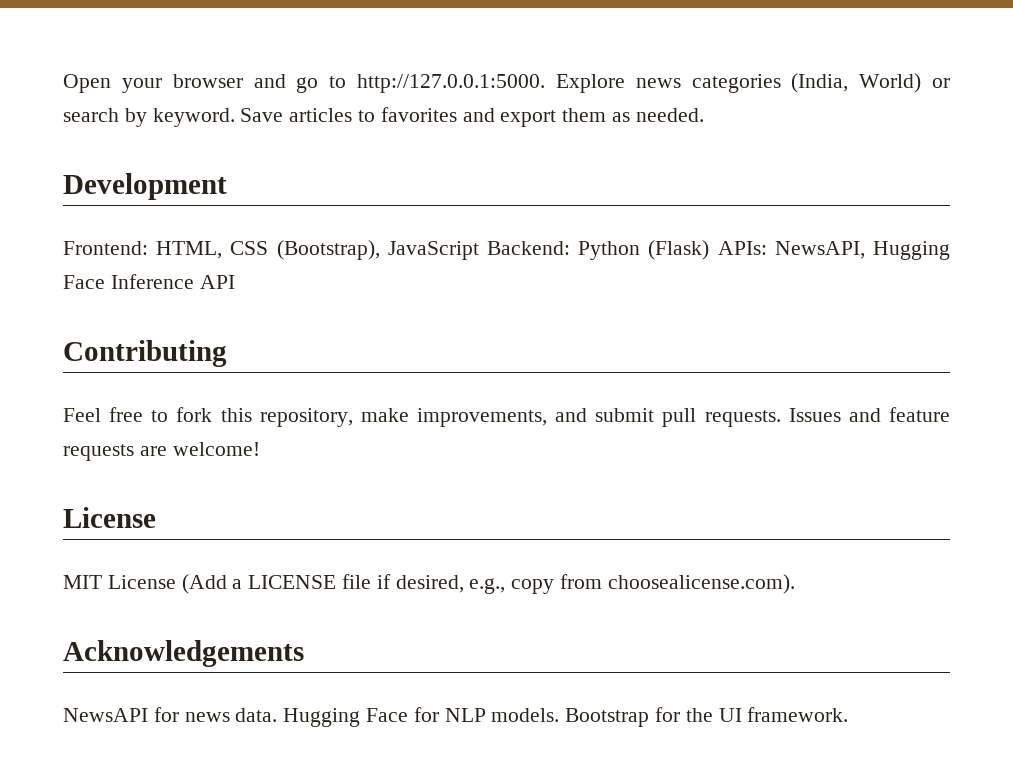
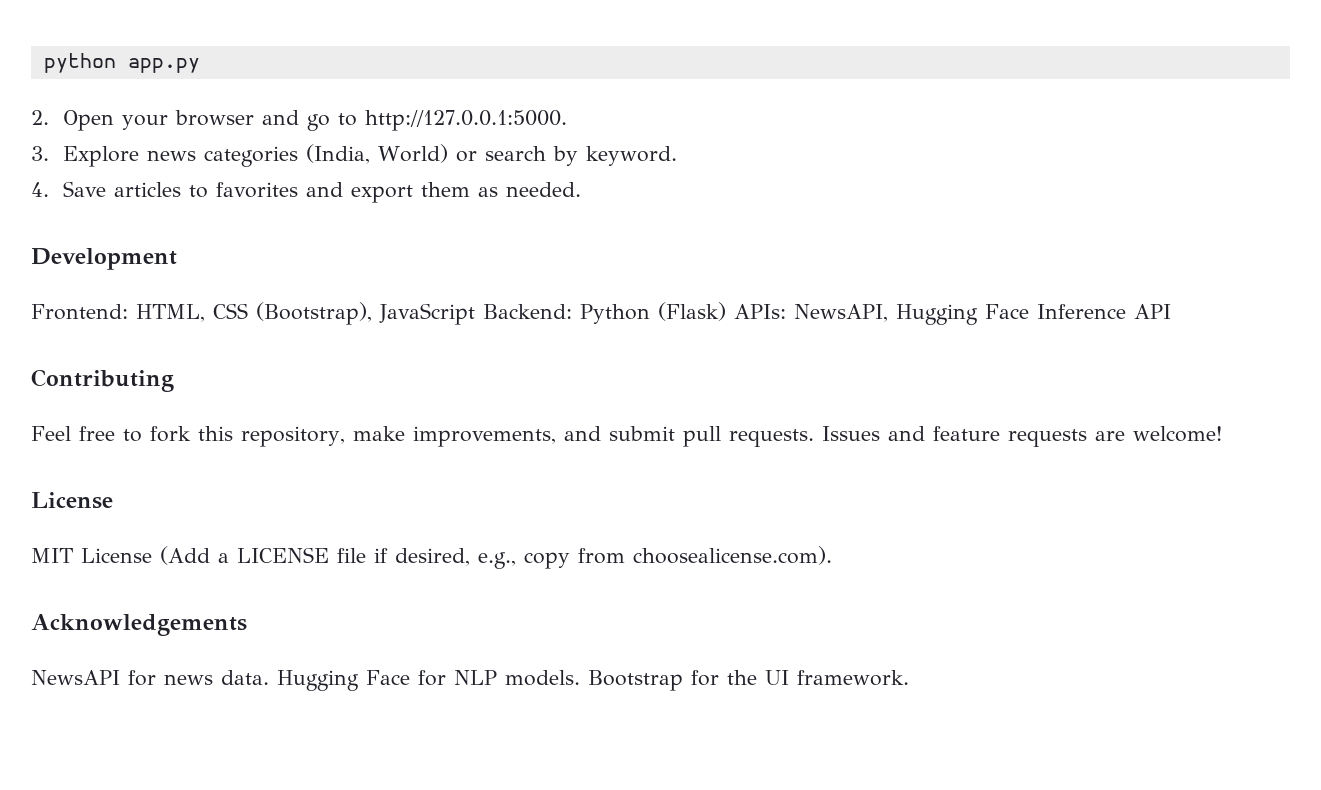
(63, 83) none -> [43,53,200,73] [31,110,49,125] python app.py // 2.
(545, 83) none -> [31,146,49,161] // 3.
(235, 117) none -> [31,182,49,197] // 4.

